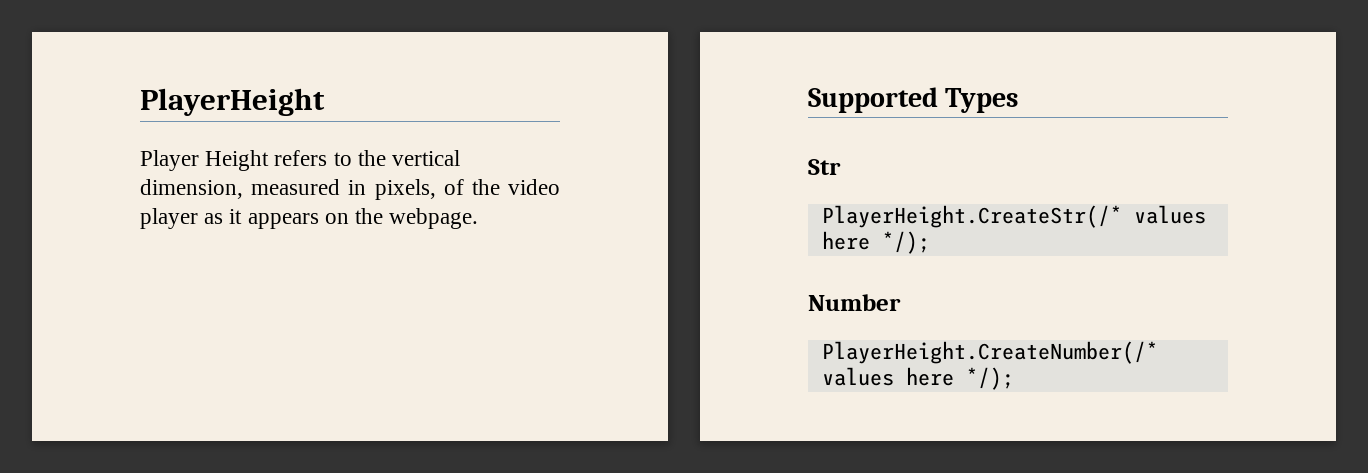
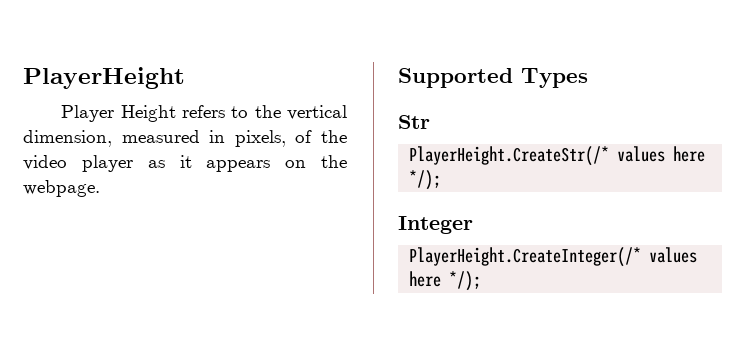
[808,294,901,311] [821,341,1158,364] Number // PlayerHeight.CreateNumber(/* -> [398,216,473,234] [409,247,642,267] Integer // PlayerHeight.CreateInteger(/*

